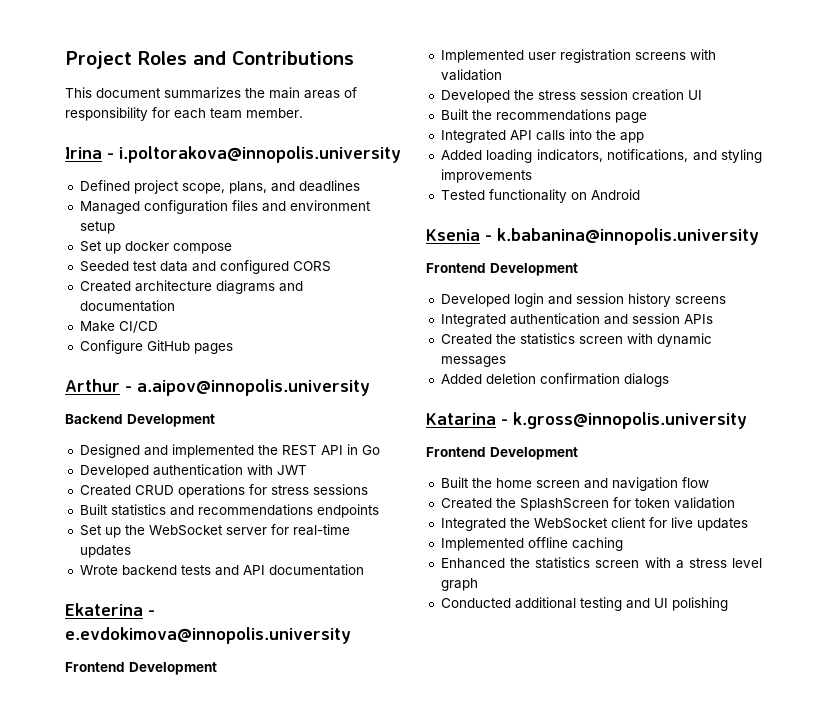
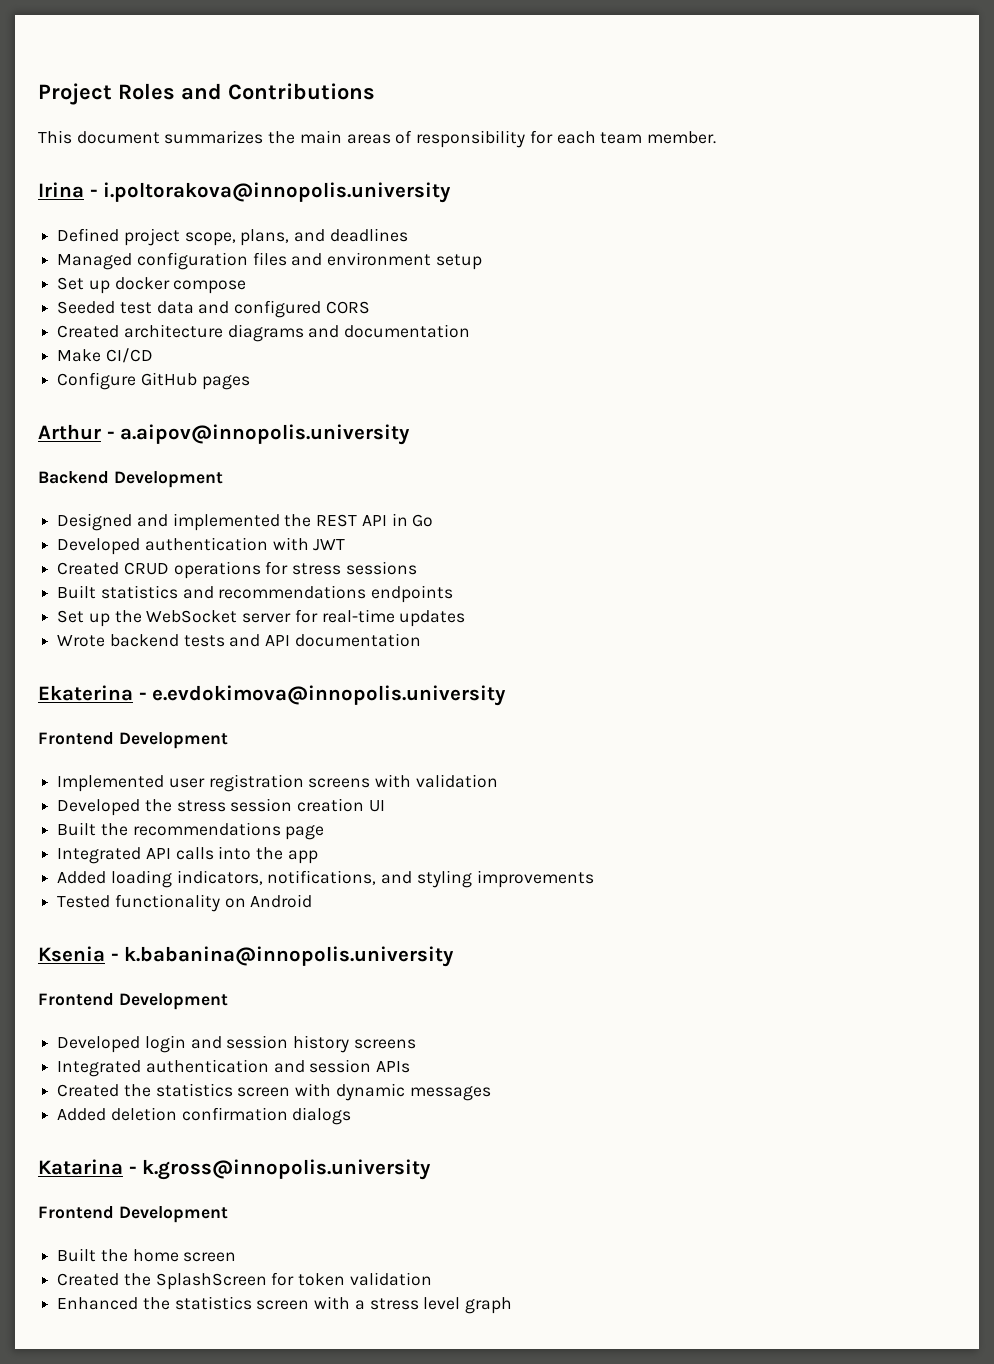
[583,477,709,491] and navigation flow -> (237, 1257) none
[440,517,748,531] [440,537,623,551] // Integrated the WebSocket client for live updates // Implemented offline caching -> (432, 1279) none
[440,597,728,611] // Conducted additional testing and UI polishing -> (513, 1305) none

